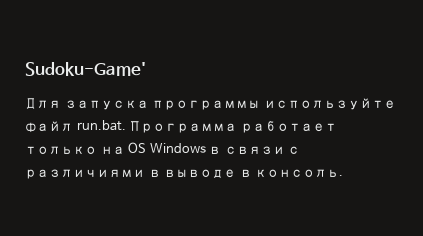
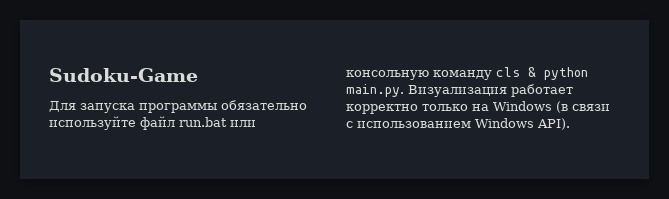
[25,62,146,76] Sudoku-Game' -> [49,68,198,82] Sudoku-Game
(261, 105) none -> [221,100,307,110] обязательно
[76,120,337,133] [25,142,301,155] [25,169,344,179] run.bat. Программа работает только на OS Windows в связи с различиями в выводе в консоль. -> [179,117,256,127] [346,67,588,80] [346,84,573,97] [346,101,610,114] [346,118,570,130] run.bat или консольную команду cls & python main.py. Визуализация работает корректно только на Windows (в связи с использованием Windows API).

